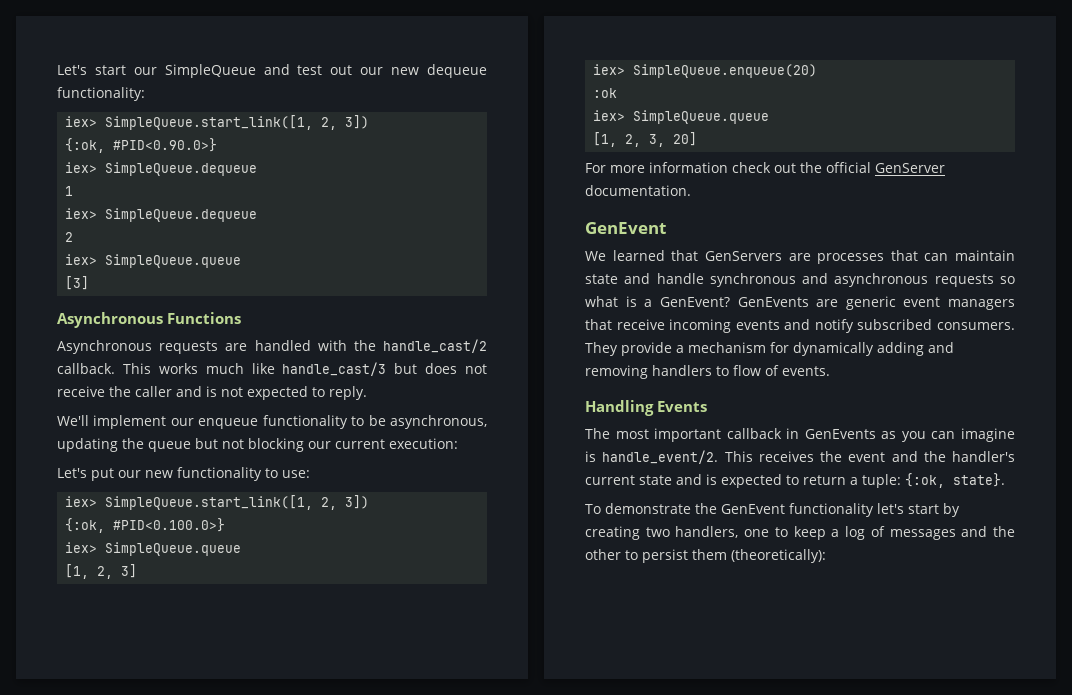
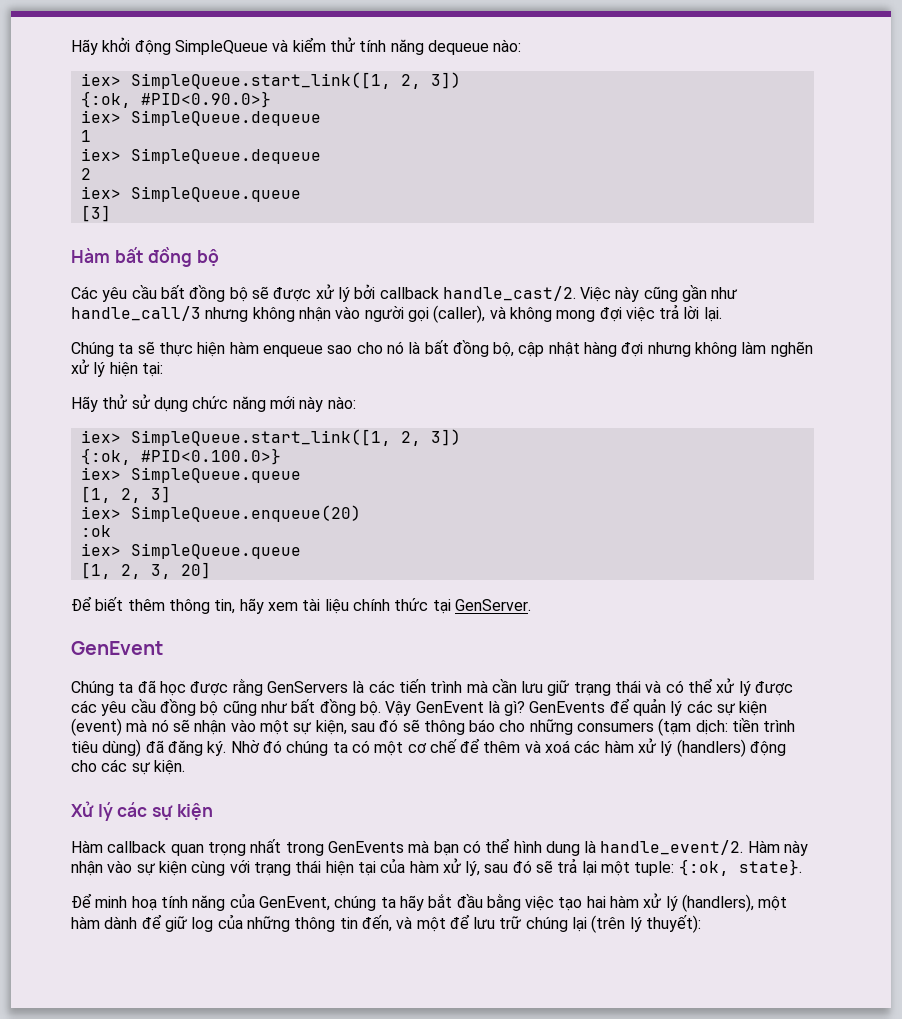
[57,64,488,78] [57,87,145,101] Let's start our SimpleQueue and test out our new dequeue functionality: -> [71,37,522,55] Hãy khởi động SimpleQueue và kiểm thử tính năng dequeue nào:
[57,312,242,328] [57,339,488,354] [57,362,487,376] [57,386,367,400] [57,415,487,429] [57,438,458,452] [57,467,310,481] Asynchronous Functions // Asynchronous requests are handled with the handle_cast/2 callback. This works much like handle_cast/3 but does not receive the caller and is not expected to reply. // We'll implement our enqueue functionality to be asynchronous, updating the queue but not blocking our current execution: // Let's put our new functionality to use: -> [71,247,220,267] [71,284,739,302] [71,304,722,323] [71,340,813,357] [71,359,163,377] [71,394,356,412] Hàm bất đồng bộ // Các yêu cầu bất đồng bộ sẽ được xử lý bởi callback handle_cast/2. Việc này cũng gần như handle_call/3 nhưng không nhận vào người gọi (caller), và không mong đợi việc trả lời lại. // Chúng ta sẽ thực hiện hàm enqueue sao cho nó là bất đồng bộ, cập nhật hàng đợi nhưng không làm nghẽn xử lý hiện tại: // Hãy thử sử dụng chức năng mới này nào:
[585,162,945,173] [585,185,691,196] [585,222,666,234] [585,250,1015,264] [585,273,1015,287] [585,296,1015,310] [585,319,1015,333] [585,342,954,356] [585,365,830,379] [585,400,708,416] [585,428,1015,442] [585,450,1015,464] [585,473,1005,488] [585,503,960,517] [585,526,1015,540] [585,549,826,563] For more information check out the official GenServer documentation. // GenEvent // We learned that GenServers are processes that can maintain state and handle synchronous and asynchronous requests so what is a GenEvent? GenEvents are generic event managers that receive incoming events and notify subscribed consumers. They provide a mechanism for dynamically adding and removing handlers to flow of events. // Handling Events // The most important callback in GenEvents as you can imagine is handle_event/2. This receives the event and the handler's current state and is expected to return a tuple: {:ok, state}. // To demonstrate the GenEvent functionality let's start by creating two handlers, one to keep a log of messages and the other to persist them (theoretically): -> [71,596,531,614] [71,641,163,655] [71,678,794,696] [71,698,768,716] [71,718,796,736] [71,738,787,757] [71,759,185,775] [71,801,213,821] [71,838,809,856] [71,858,802,876] [71,893,788,912] [71,914,702,933] Để biết thêm thông tin, hãy xem tài liệu chính thức tại GenServer. // GenEvent // Chúng ta đã học được rằng GenServers là các tiến trình mà cần lưu giữ trạng thái và có thể xử lý được các yêu cầu đồng bộ cũng như bất đồng bộ. Vậy GenEvent là gì? GenEvents để quản lý các sự kiện (event) mà nó sẽ nhận vào một sự kiện, sau đó sẽ thông báo cho những consumers (tạm dịch: tiền trình tiêu dùng) đã đăng ký. Nhờ đó chúng ta có một cơ chế để thêm và xoá các hàm xử lý (handlers) động cho các sự kiện. // Xử lý các sự kiện // Hàm callback quan trọng nhất trong GenEvents mà bạn có thể hình dung là handle_event/2. Hàm này nhận vào sự kiện cùng với trạng thái hiện tại của hàm xử lý, sau đó sẽ trả lại một tuple: {:ok, state}. // Để minh hoạ tính năng của GenEvent, chúng ta hãy bắt đầu bằng việc tạo hai hàm xử lý (handlers), một hàm dành để giữ log của những thông tin đến, và một để lưu trữ chúng lại (trên lý thuyết):

